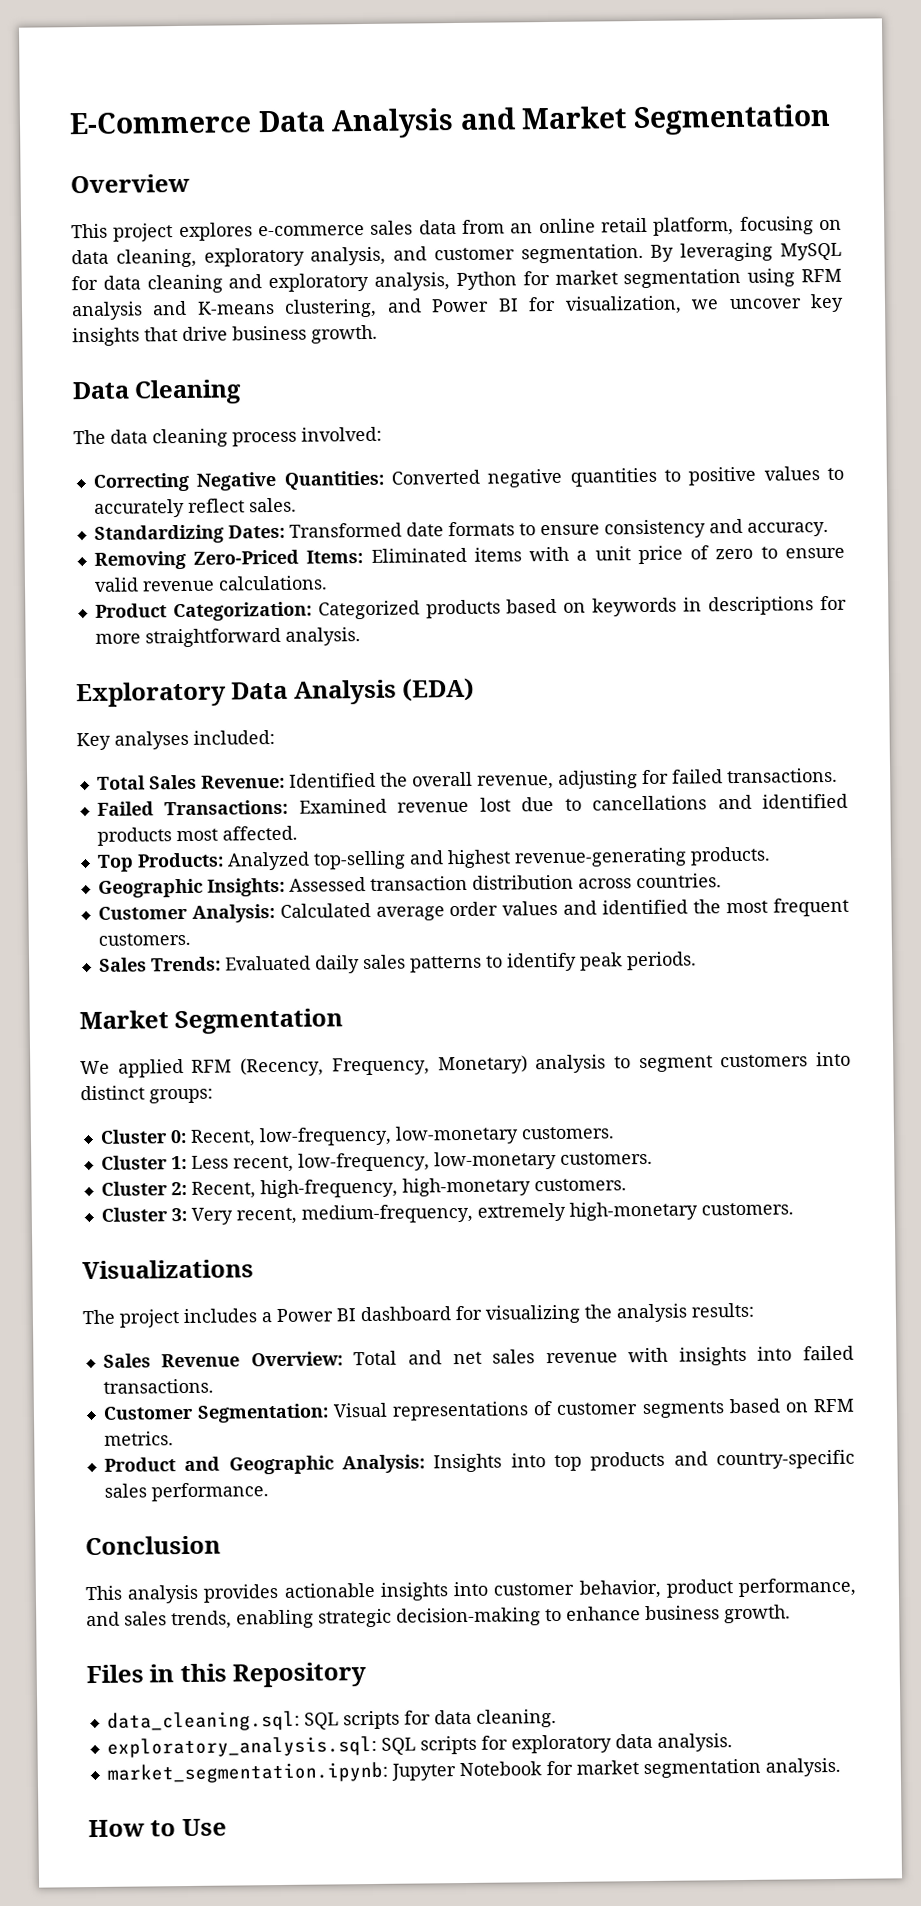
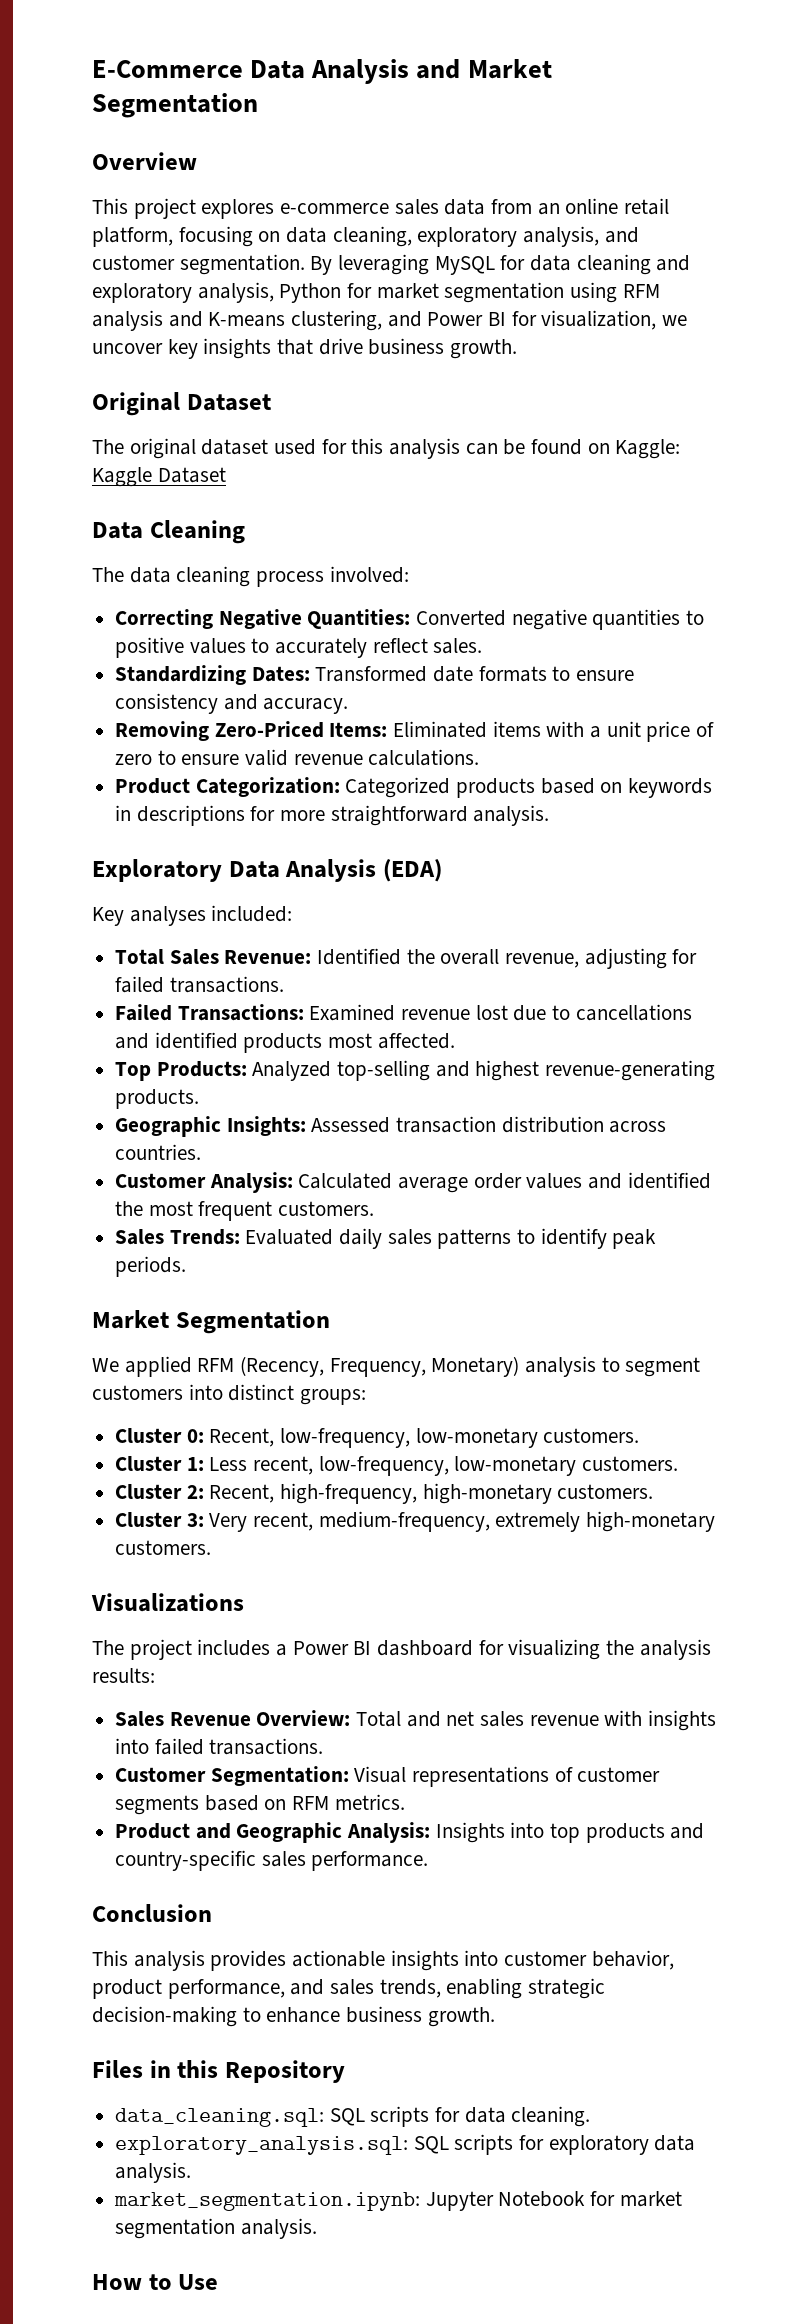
(378, 334) none -> [92,392,271,416] [92,438,681,459] [92,467,226,487] // Original Dataset // The original dataset used for this analysis can be found on Kaggle: Kaggle Dataset

